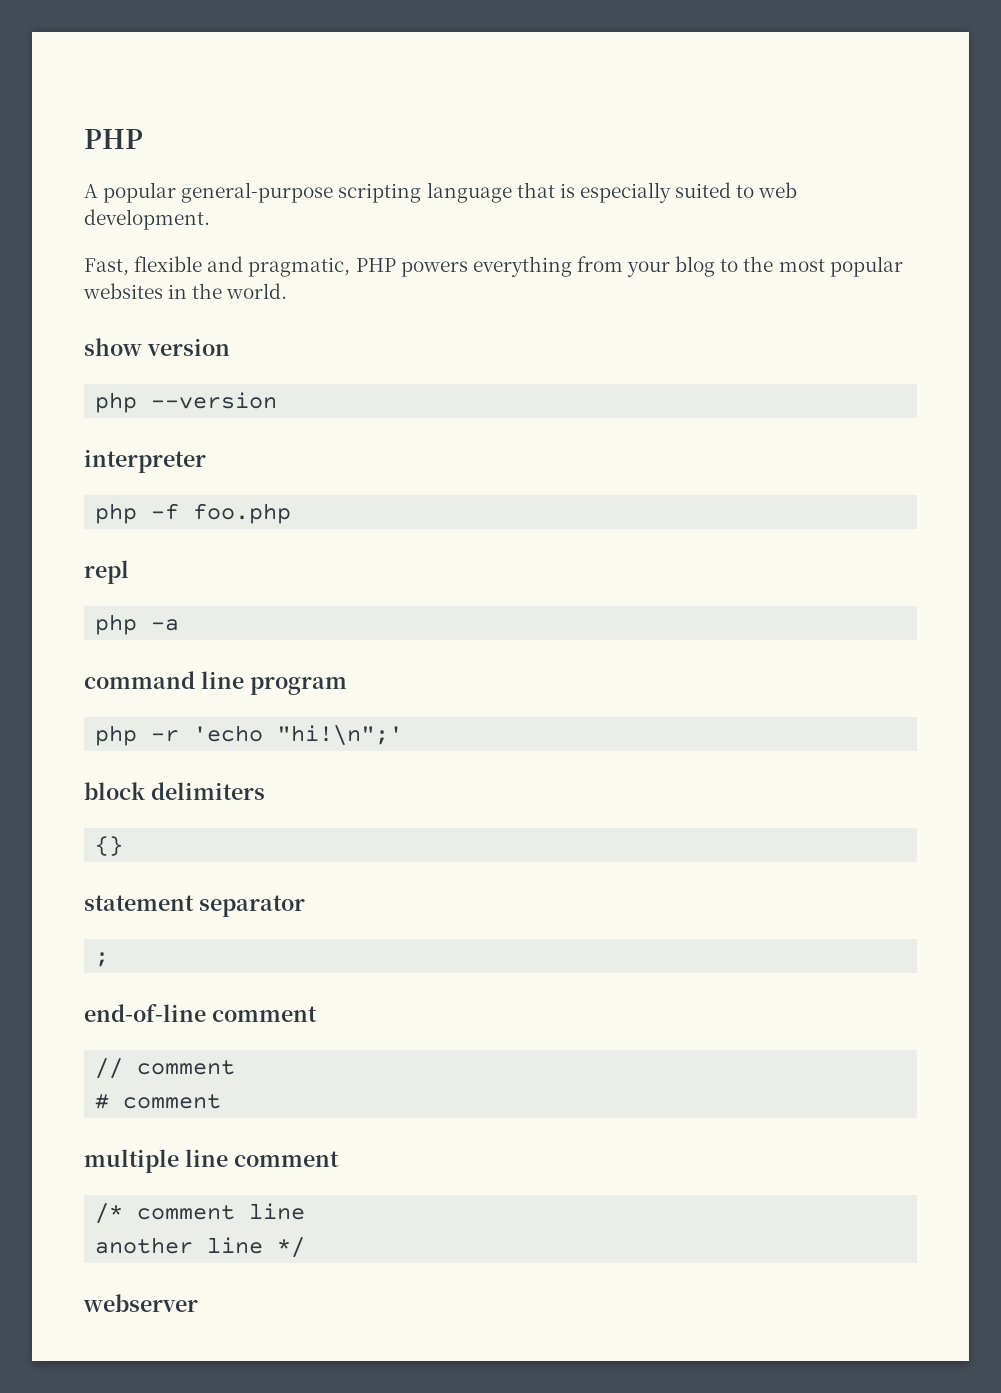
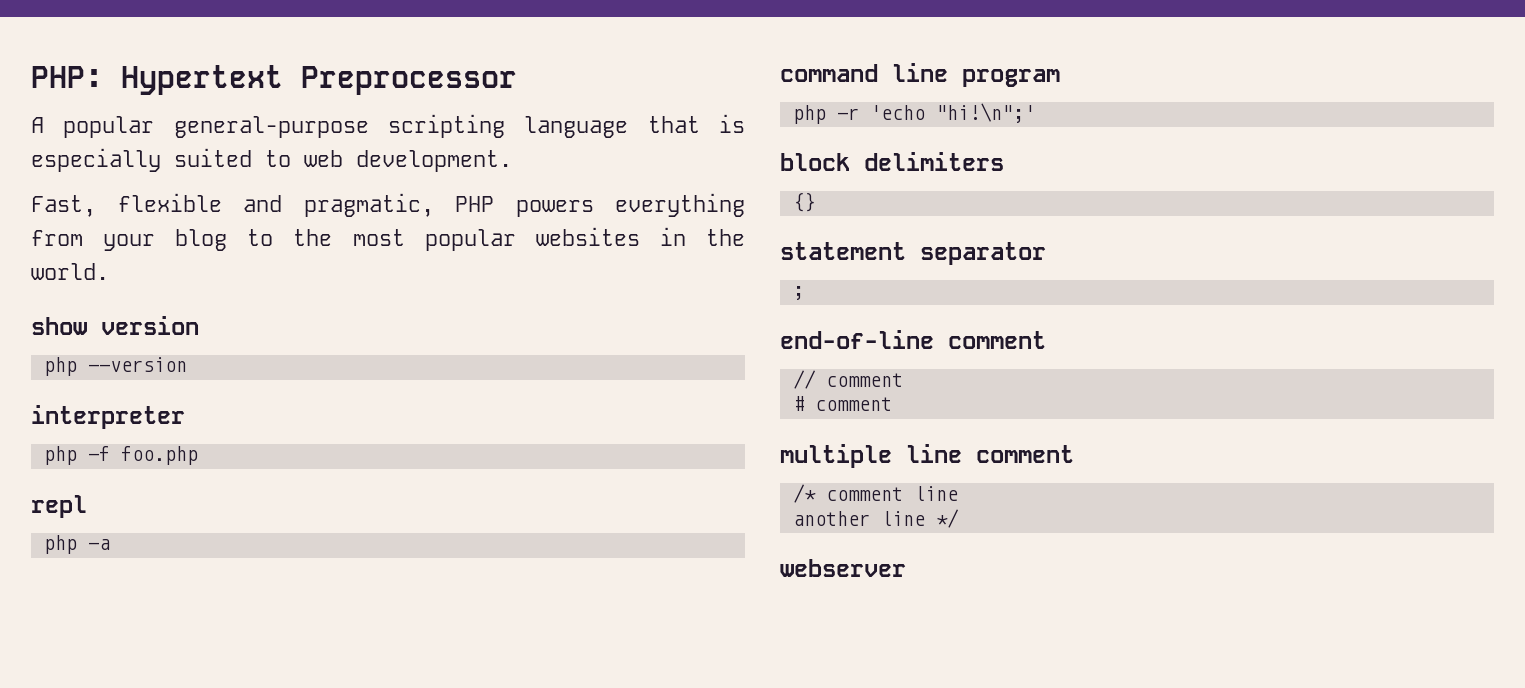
[84,129,143,149] PHP -> [31,65,517,95] PHP: Hypertext Preprocessor

